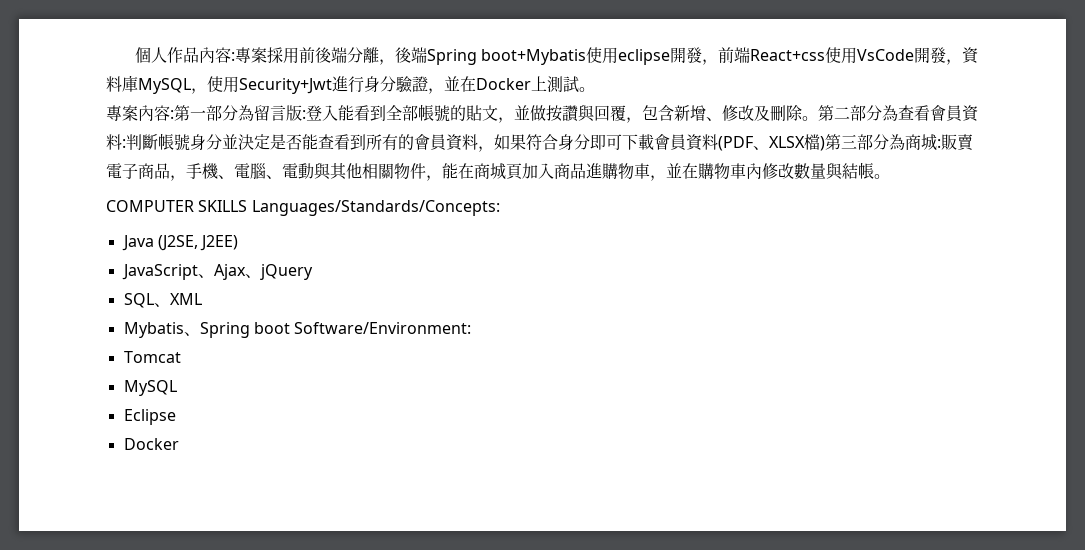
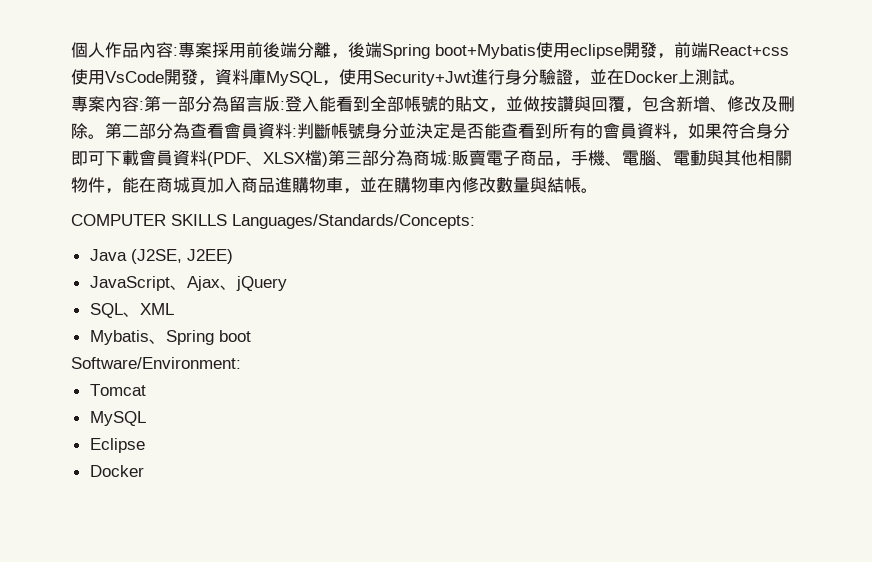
(290, 328) none -> (251, 336) //

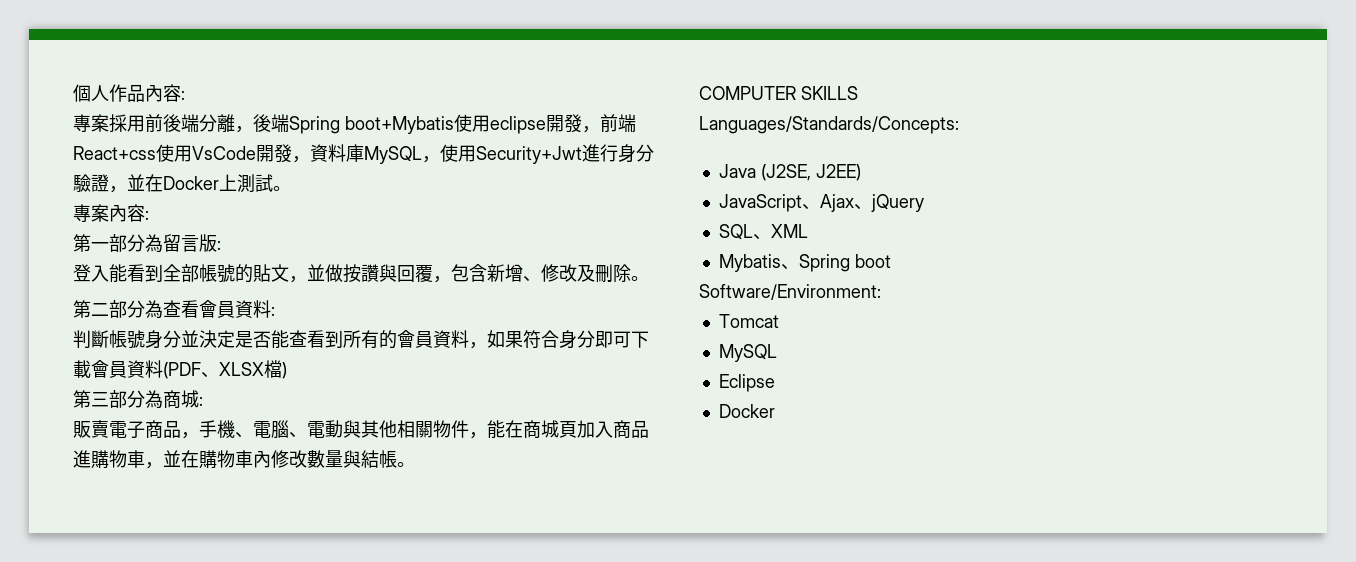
(178, 51) none -> (185, 95) //
(144, 105) none -> (149, 215) //
(285, 105) none -> (221, 245) //
(105, 136) none -> (649, 278) //
(297, 132) none -> (275, 311) //
(328, 159) none -> (287, 370) //
(452, 159) none -> (203, 401) //
(227, 220) none -> (858, 93) //

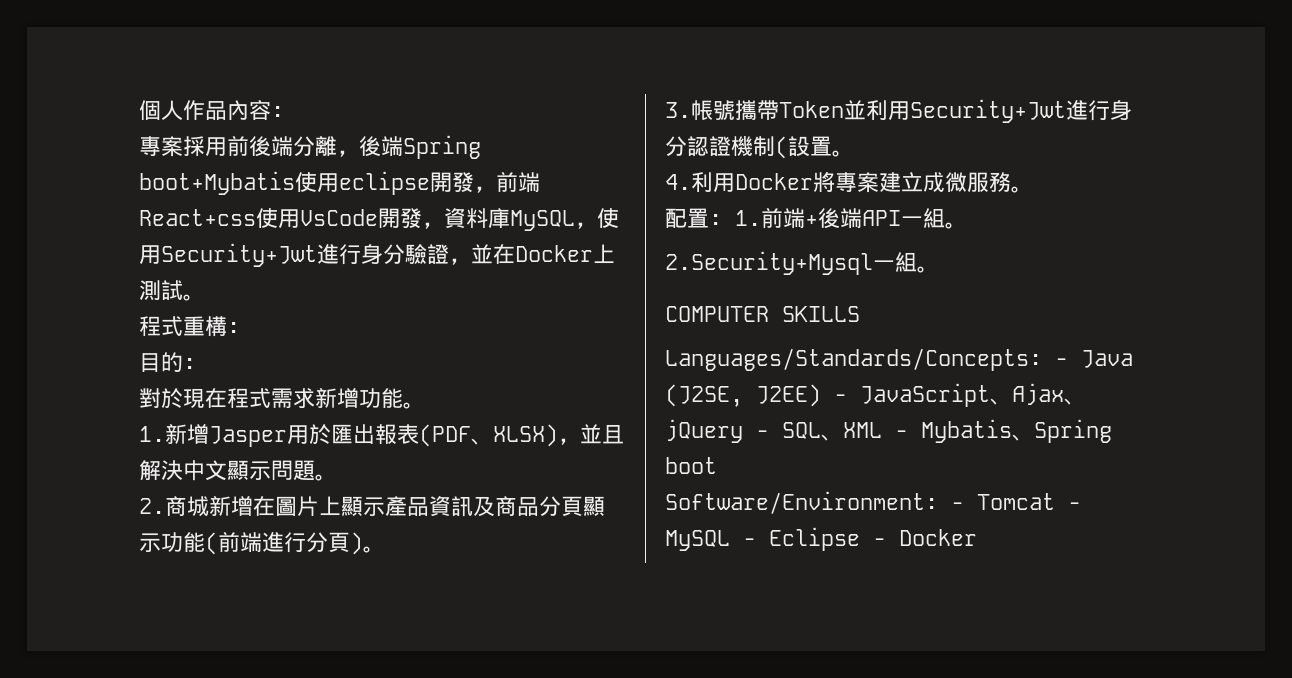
[73,204,149,222] [73,234,221,253] [73,264,649,283] [73,300,275,319] [73,330,649,349] [73,360,287,379] [73,390,203,409] [73,420,649,439] [73,450,397,469] 專案內容: // 第一部分為留言版: // 登入能看到全部帳號的貼文，並做按讚與回覆，包含新增、修改及刪除。 // 第二部分為查看會員資料: // 判斷帳號身分並決定是否能查看到所有的會員資料，如果符合身分即可下載會員資料(PDF、XLSX檔) // 第三部分為商城: // 販賣電子商品，手機、電腦、電動與其他相關物件，能在商城頁加入商品進購物車，並在購物車內修改數量與結帳 -> [139,316,240,337] [139,352,196,372] [139,388,425,409] [139,424,624,447] [139,460,337,481] [139,496,605,517] [139,531,385,555] [665,99,1132,123] [665,136,854,159] [665,171,1033,193] [665,207,967,229] [665,251,917,275] 程式重構: // 目的: // 對於現在程式需求新增功能。 // 1.新增Jasper用於匯出報表(PDF、XLSX)，並且解決中文顯示問題。 // 2.商城新增在圖片上顯示產品資訊及商品分頁顯示功能(前端進行分頁)。 // 3.帳號攜帶Token並利用Security+Jwt進行身分認證機制(設置。 // 4.利用Docker將專案建立成微服務。 // 配置: 1.前端+後端API一組。 // 2.Security+Mysql一組
(959, 125) // -> [1055,358,1068,366] -
(861, 172) // -> [834,394,847,402] -
(924, 203) // -> [756,430,769,438] -
(808, 231) // -> [895,430,908,438] -
(881, 292) // -> [951,502,964,510] -
[718,344,777,362] // MySQL // -> [1068,502,1081,510] [665,530,756,551] - MySQL -
(775, 383) // -> [873,538,886,546] -

